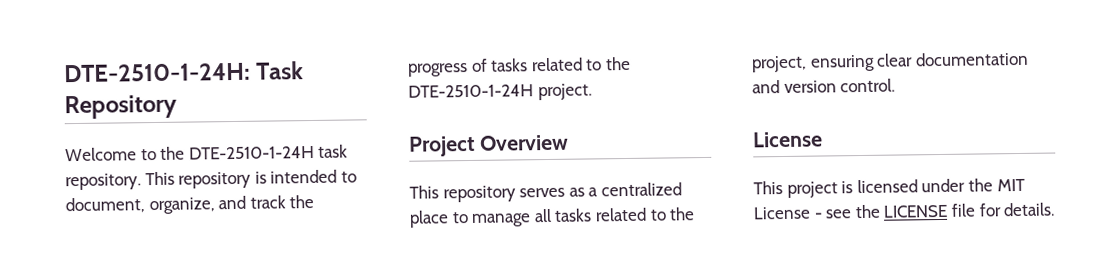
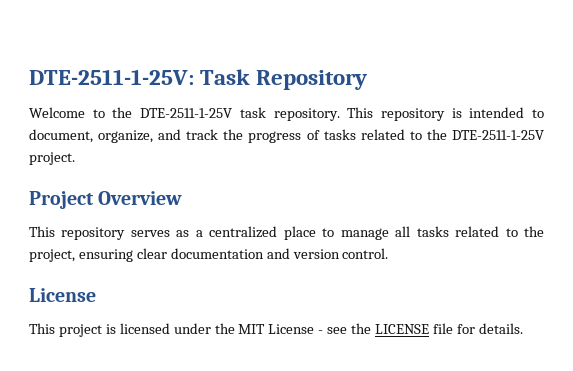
[64,62,251,83] DTE-2510-1-24H: -> [29,69,194,85] DTE-2511-1-25V:
[188,145,315,160] DTE-2510-1-24H -> [140,108,233,118] DTE-2511-1-25V
[408,84,534,98] DTE-2510-1-24H -> [451,130,544,140] DTE-2511-1-25V

